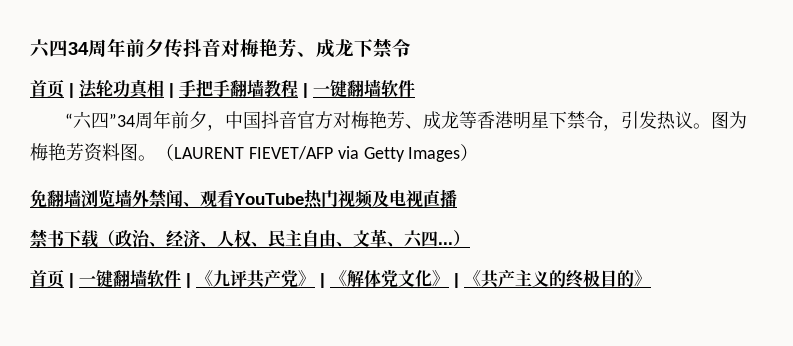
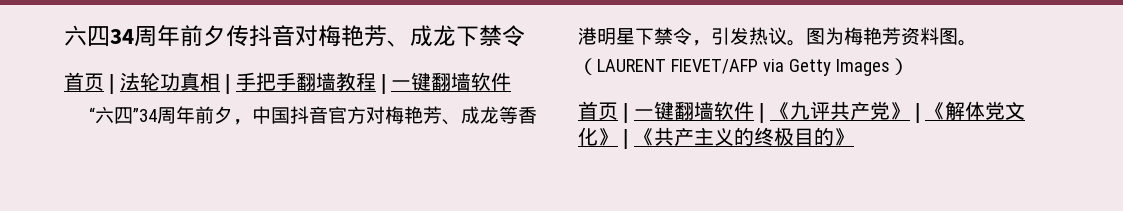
[30,189,457,209] [30,229,470,248] // 免翻墙浏览墙外禁闻、观看YouTube热门视频及电视直播 // 禁书下载（政治、经济、人权、民主自由、文革、六四...） -> (909, 66) none

